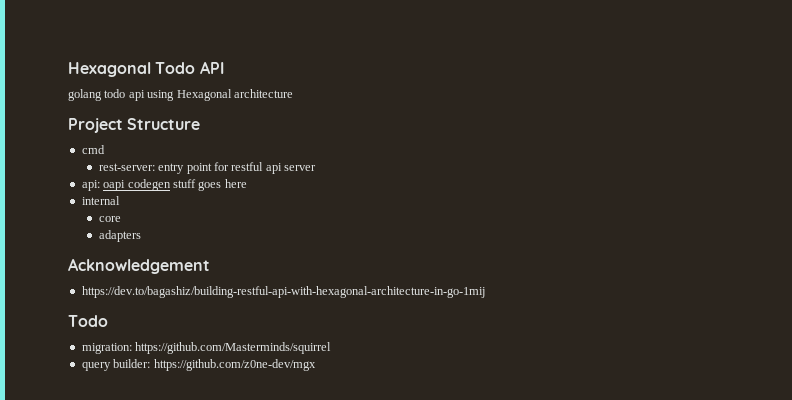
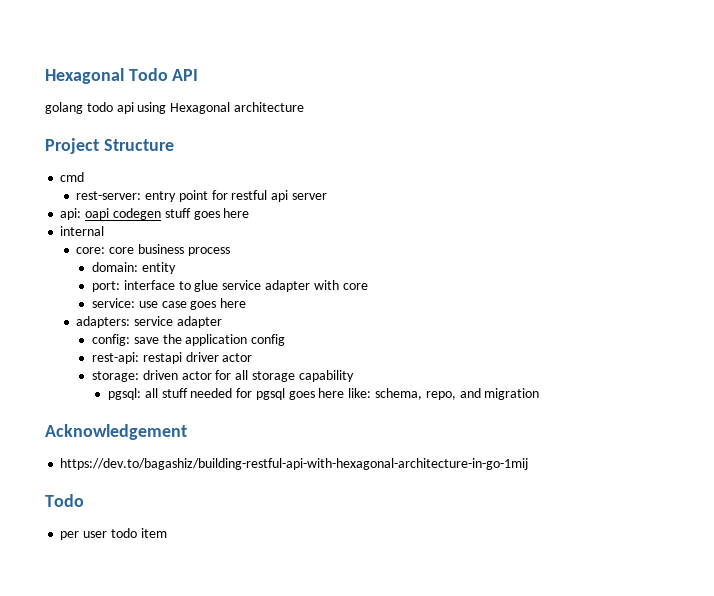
[98,216,121,222] [98,230,141,242] [68,258,210,274] [81,286,485,298] [68,315,108,327] [81,342,332,354] [81,359,316,371] core // adapters // Acknowledgement // https://dev.to/bagashiz/building-restful-api-with-hexagonal-architecture-in-go-1mij // Todo // migration: https://github.com/Masterminds/squirrel // query builder: https://github.com/z0ne-dev/mgx -> [76,244,230,256] [92,262,176,274] [92,280,368,292] [92,298,247,310] [76,316,222,328] [92,334,286,346] [92,352,253,364] [92,370,354,382] [107,388,540,400] [45,424,187,440] [60,458,529,470] [45,494,84,507] [60,528,167,540] core: core business process // domain: entity // port: interface to glue service adapter with core // service: use case goes here // adapters: service adapter // config: save the application config // rest-api: restapi driver actor // storage: driven actor for all storage capability // pgsql: all stuff needed for pgsql goes here like: schema, repo, and migration // Acknowledgement // https://dev.to/bagashiz/building-restful-api-with-hexagonal-architecture-in-go-1mij // Todo // per user todo item

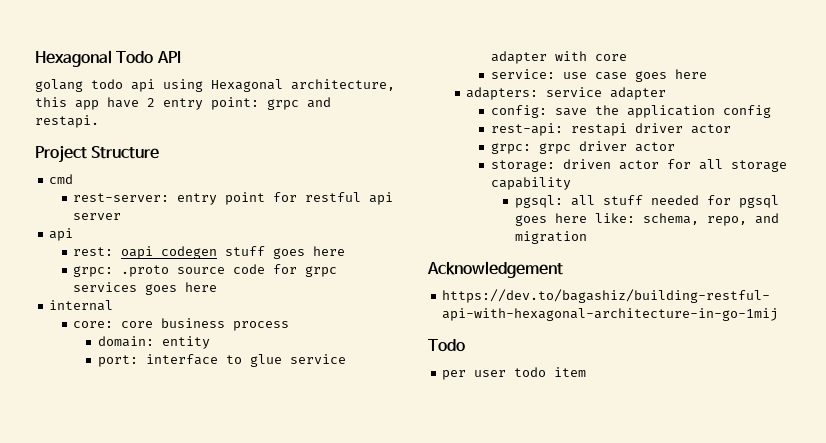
[233,102,304,112] architecture -> [291,79,395,91] [35,97,331,110] [35,115,99,128] architecture, this app have 2 entry point: grpc and restapi.
[60,208,82,220] api: -> [49,228,74,241] [73,247,114,256] api // rest:
(250, 213) none -> [73,264,338,277] [73,282,218,295] // grpc: .proto source code for grpc services goes here
(253, 357) none -> [490,141,675,154] // grpc: grpc driver actor

